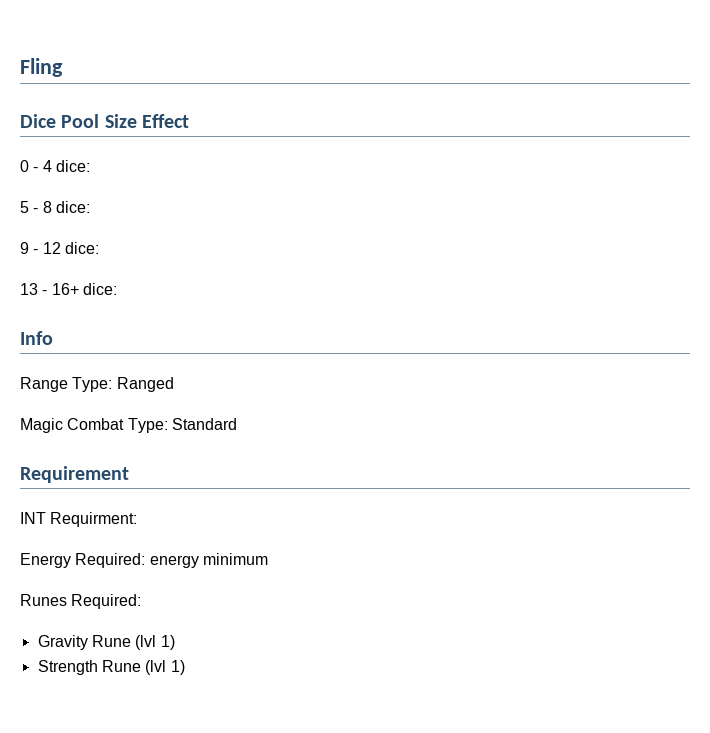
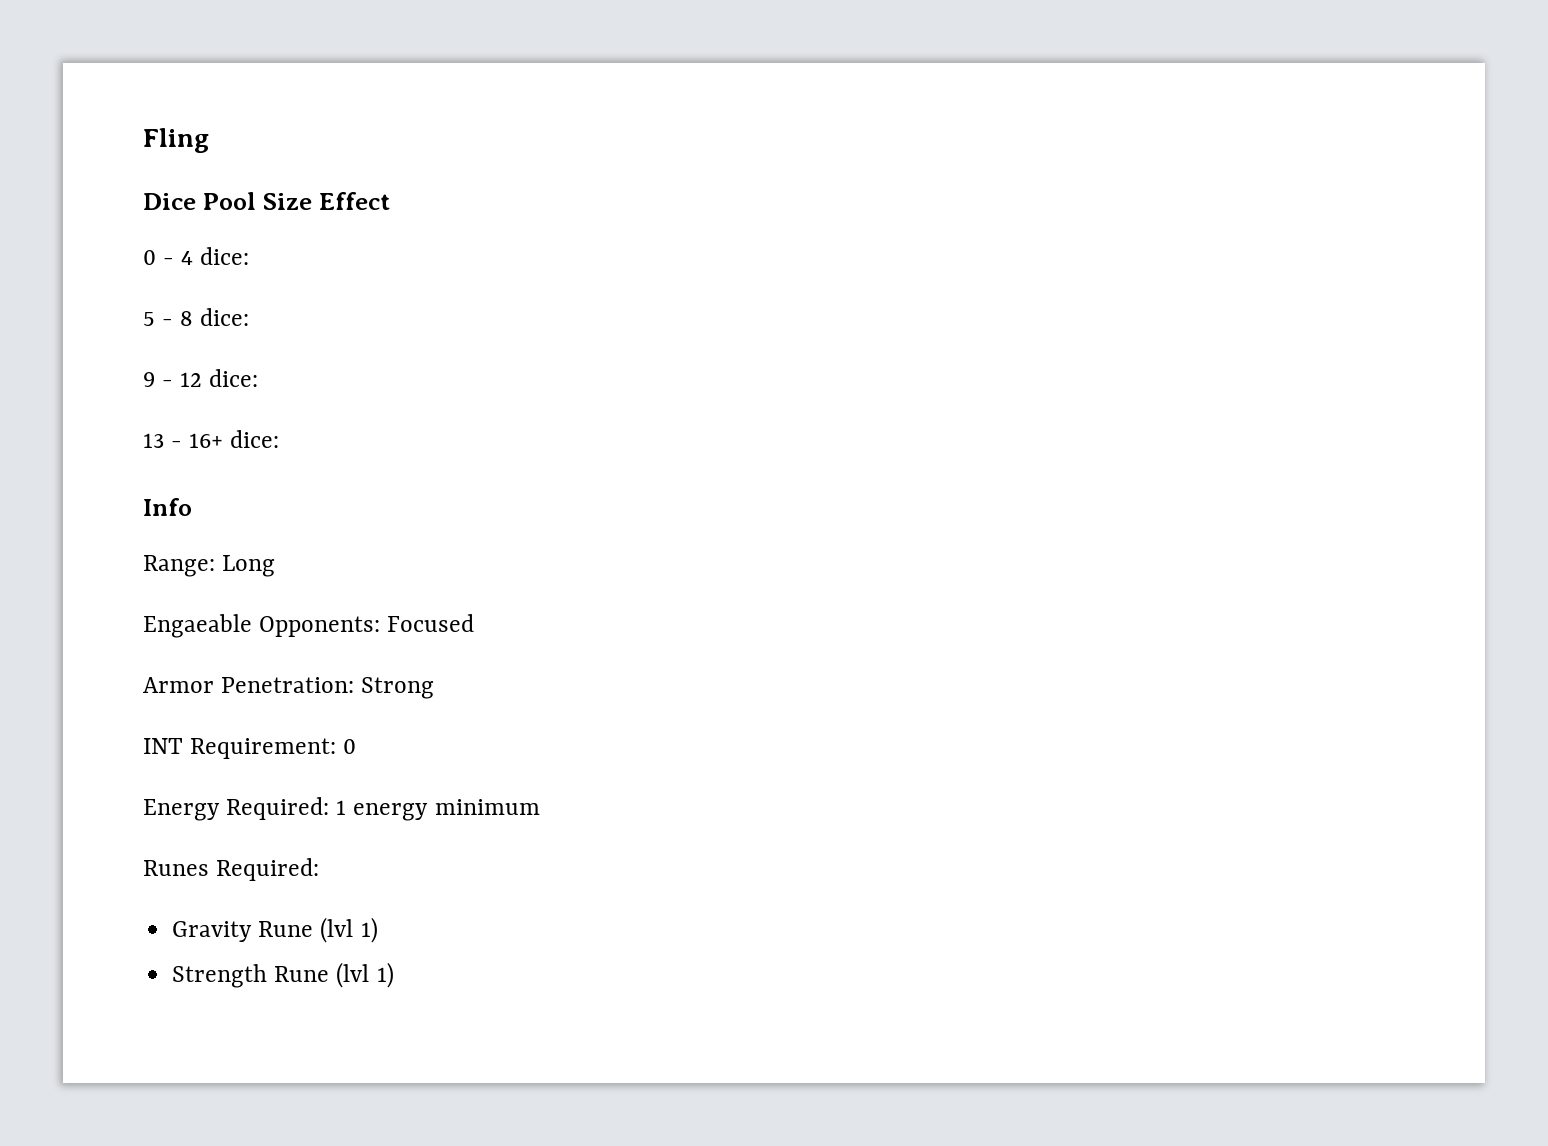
[20,377,174,392] [20,418,237,433] [20,466,129,483] Range Type: Ranged // Magic Combat Type: Standard // Requirement -> [143,555,276,577] [143,614,475,638] [143,677,435,699] Range: Long // Engaeable Opponents: Focused // Armor Penetration: Strong
[50,512,138,527] Requirment: -> [190,738,357,759] Requirement: 0
(146, 560) none -> [336,800,347,815] 1

